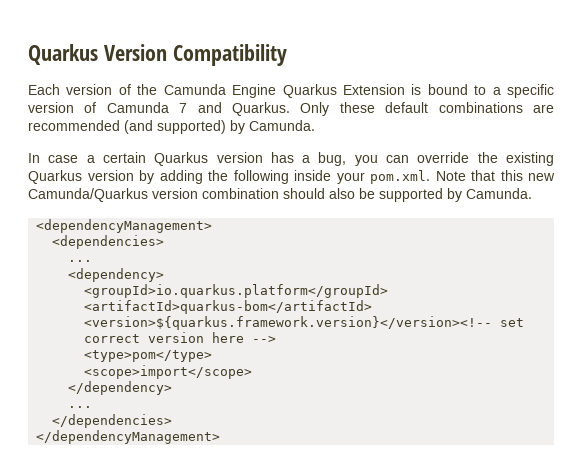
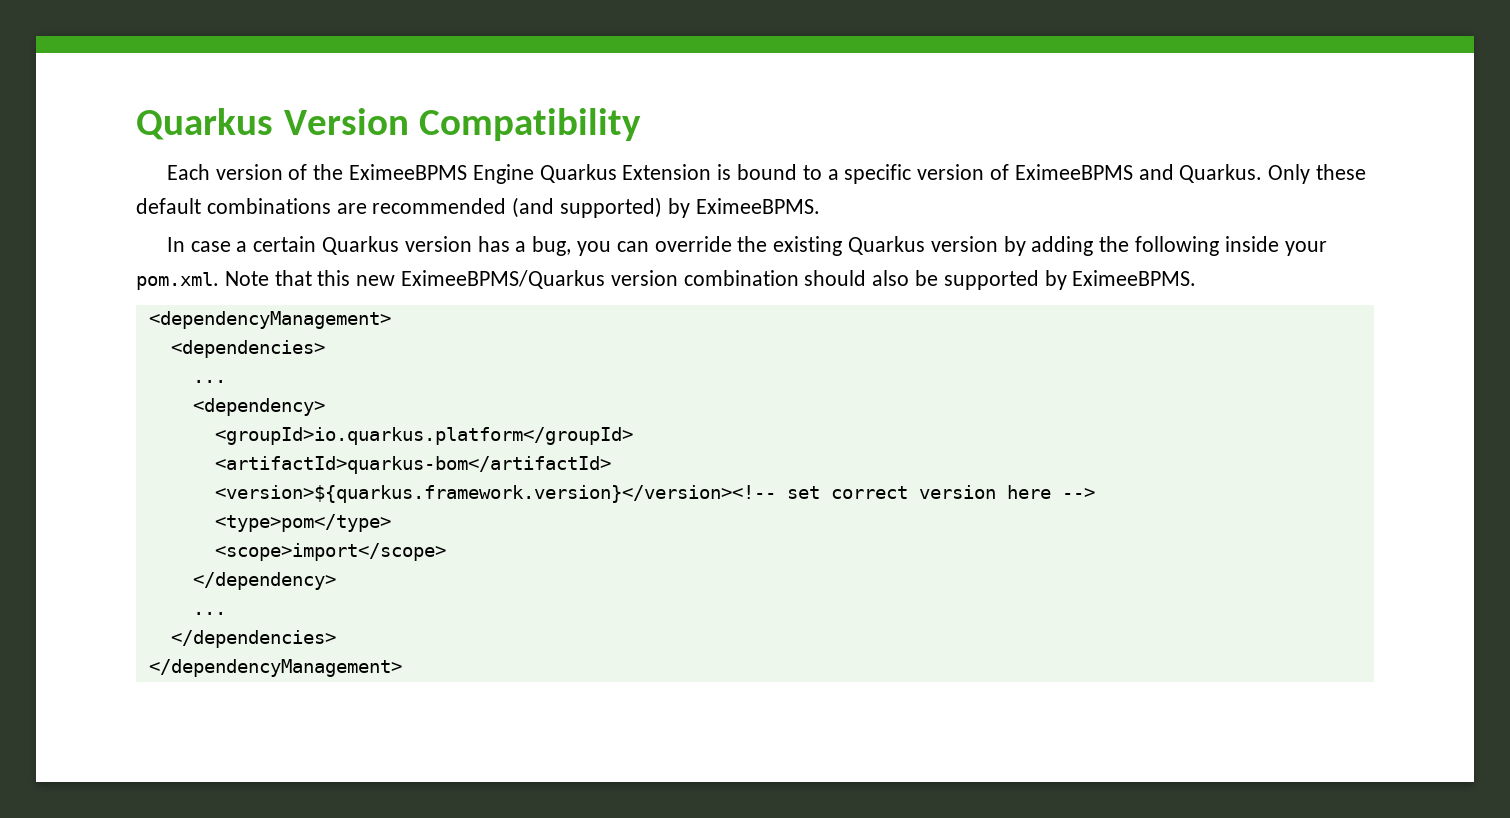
[163,84,226,95] Camunda -> [348,164,467,180] EximeeBPMS
[106,102,188,113] Camunda 7 -> [1014,164,1133,180] EximeeBPMS
[249,120,315,131] Camunda. -> [695,198,820,214] EximeeBPMS.
[28,188,148,202] Camunda/Quarkus -> [401,270,606,289] EximeeBPMS/Quarkus
[466,188,532,199] Camunda. -> [1072,270,1197,286] EximeeBPMS.

